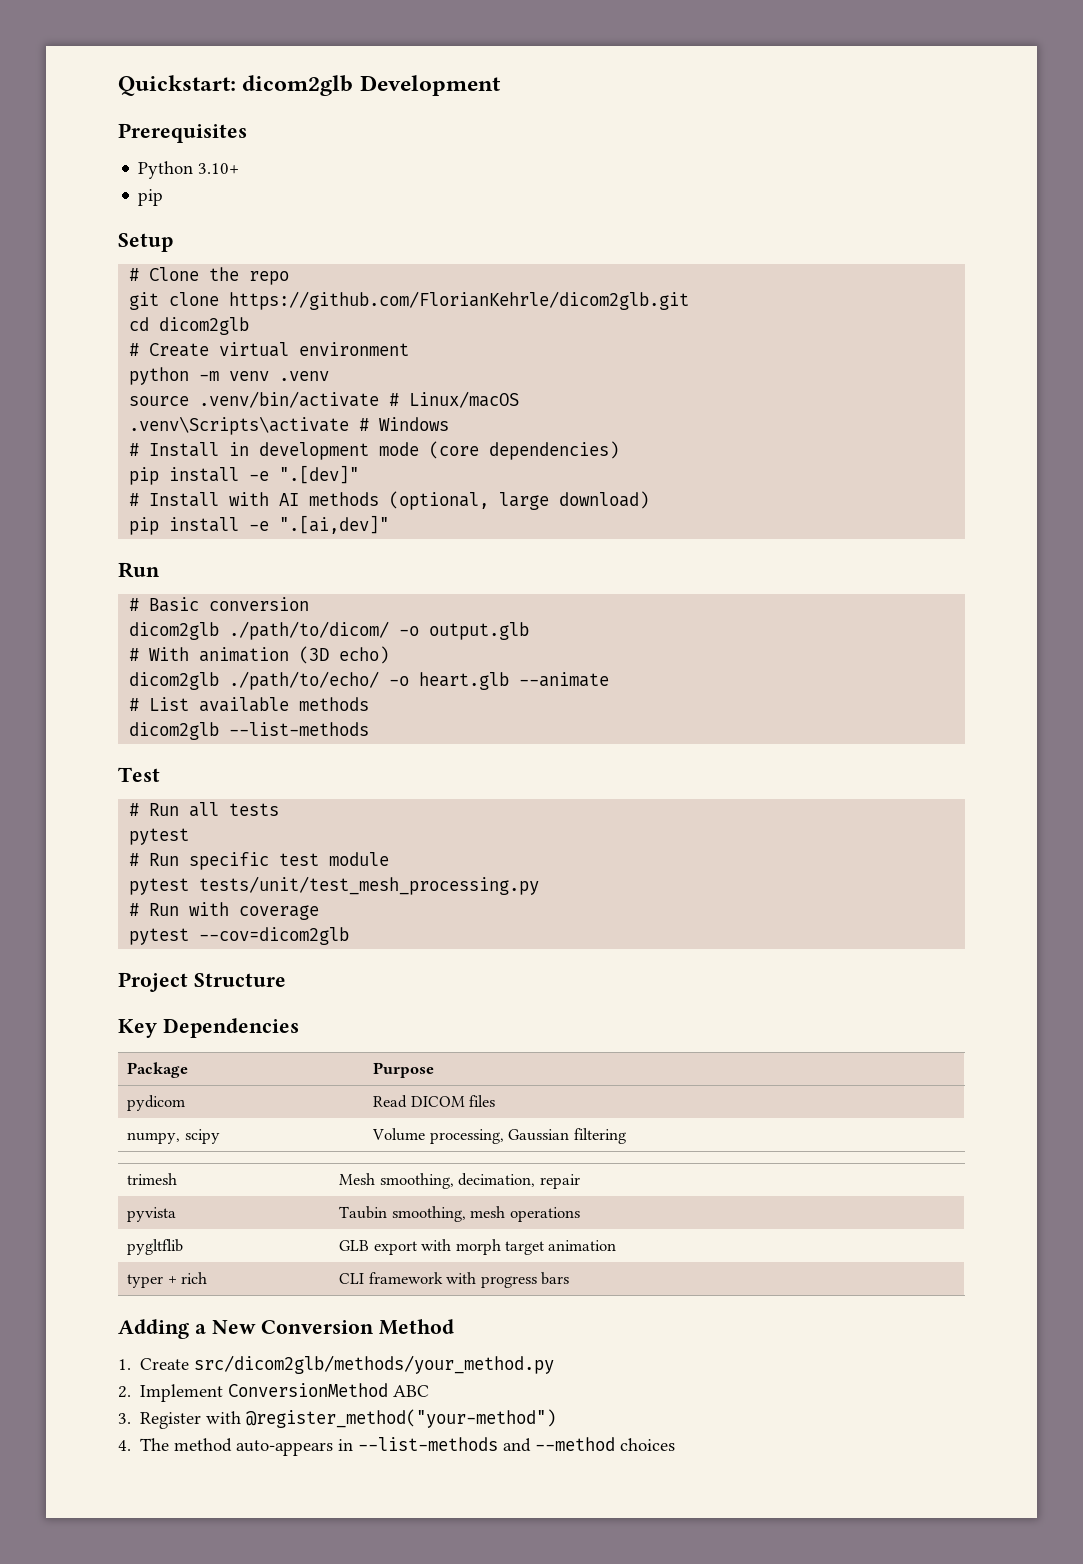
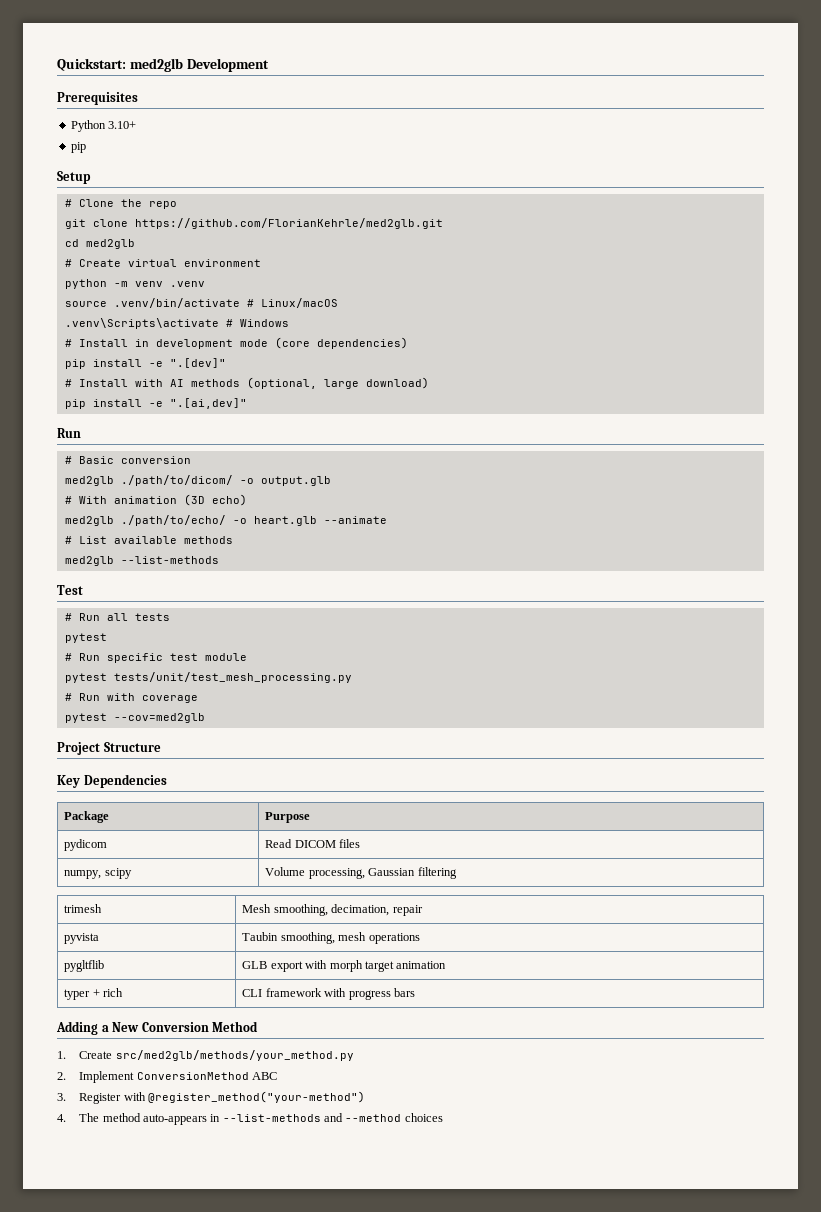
[242,75,354,96] dicom2glb -> [129,58,183,72] med2glb
[229,291,690,310] https://github.com/FlorianKehrle/dicom2glb.git -> [134,218,443,229] https://github.com/FlorianKehrle/med2glb.git
[159,317,250,335] dicom2glb -> [85,239,135,249] med2glb
[129,622,220,640] dicom2glb -> [64,476,114,486] med2glb
[129,672,220,690] dicom2glb -> [64,516,114,526] med2glb
[129,722,220,740] dicom2glb -> [64,556,114,566] med2glb
[199,927,350,945] --cov=dicom2glb -> [113,713,205,723] --cov=med2glb
[194,1355,555,1374] src/dicom2glb/methods/your_method.py -> [115,1050,354,1061] src/med2glb/methods/your_method.py

